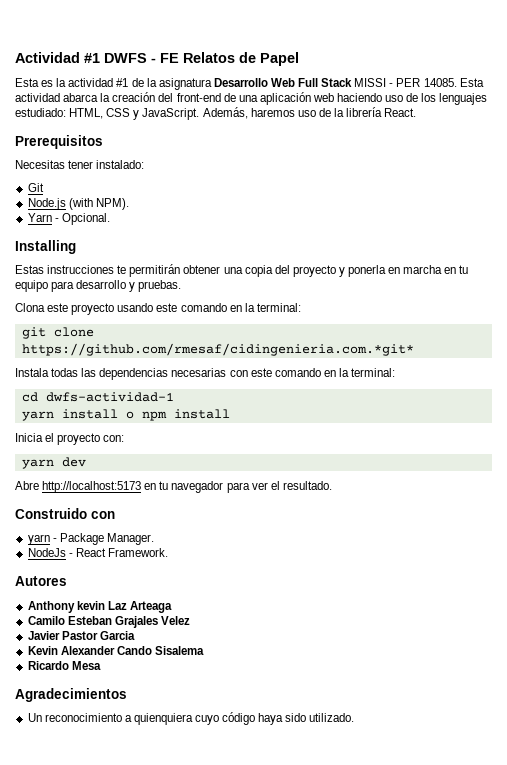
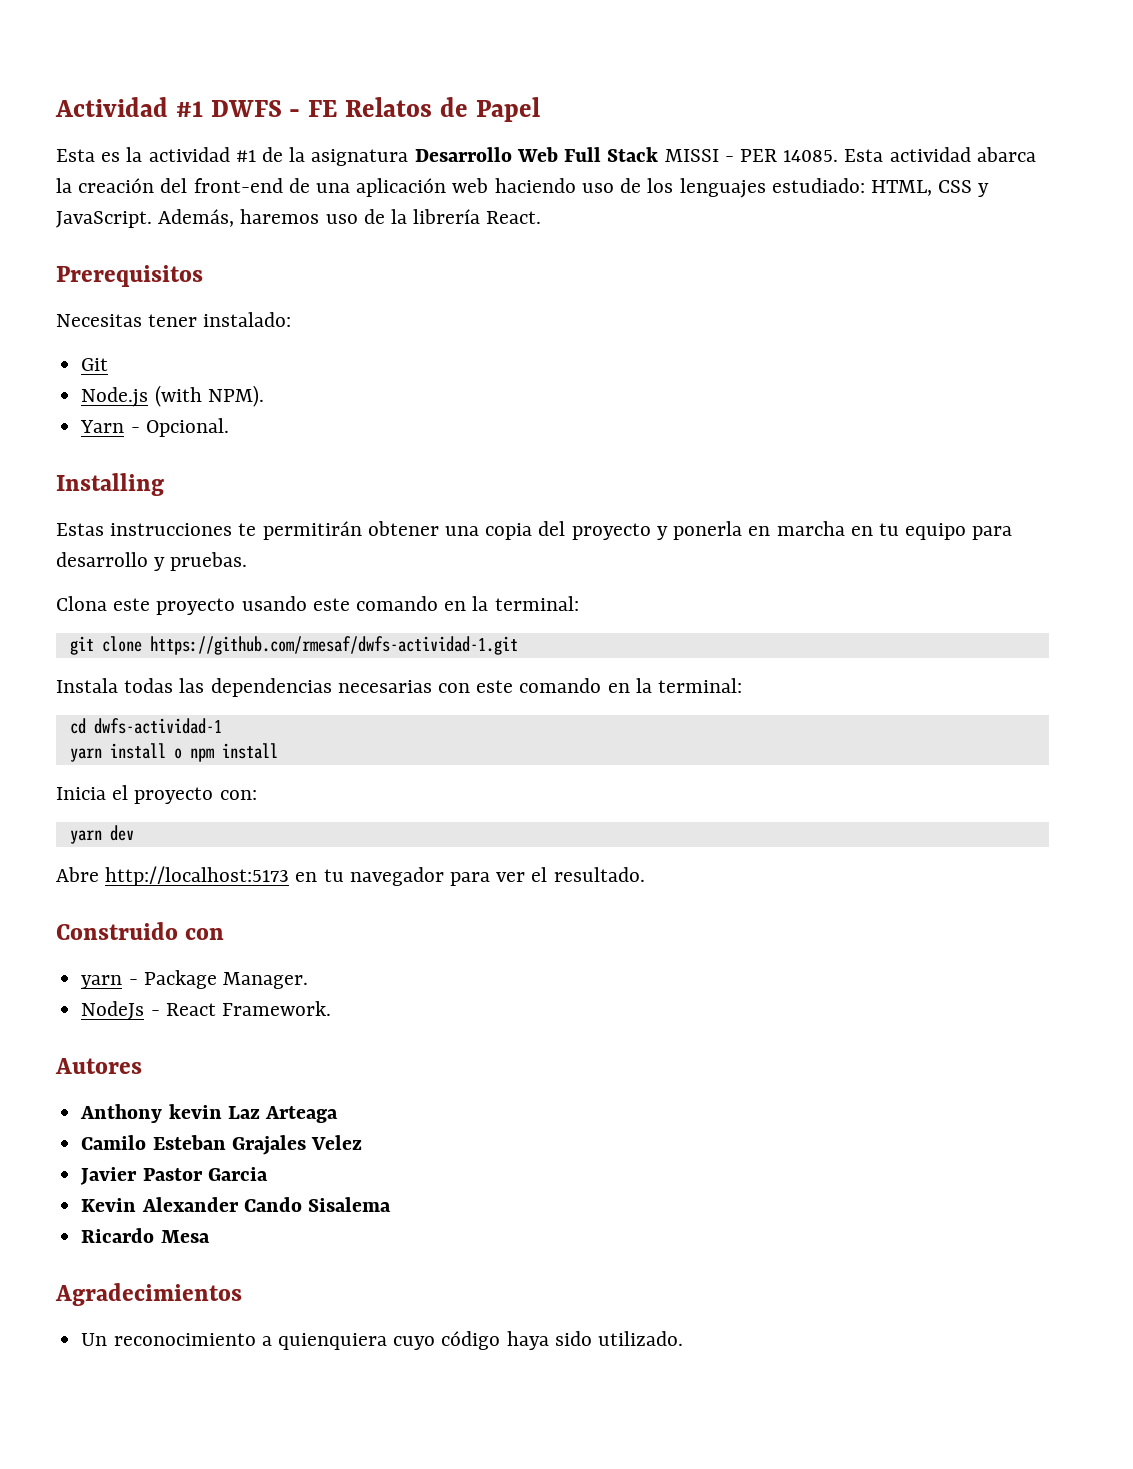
[21,343,414,356] https://github.com/rmesaf/cidingenieria.com.*git* -> [149,636,518,655] https://github.com/rmesaf/dwfs-actividad-1.git

